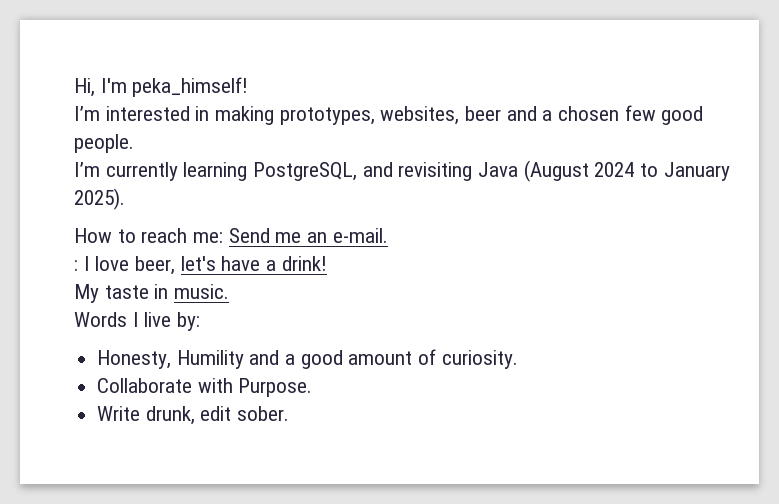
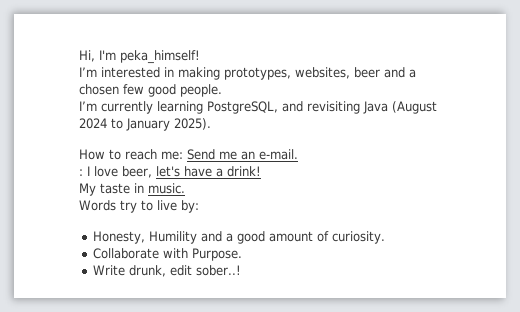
[132,312,139,327] I -> [120,200,153,213] try to
[237,406,290,421] sober. -> [195,265,241,276] sober..!

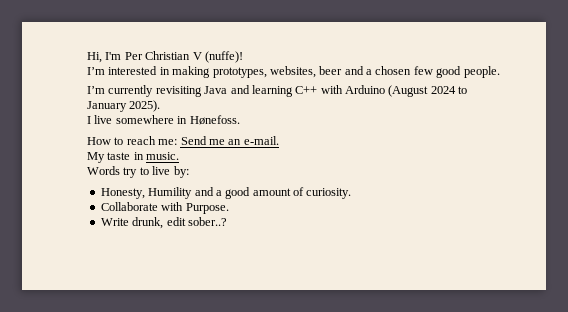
[120,50,200,64] peka_himself! -> [124,51,243,63] Per Christian V (nuffe)!
[157,101,388,114] learning PostgreSQL, and revisiting Java -> [155,85,385,97] revisiting Java and learning C++ with Arduino
(211, 124) none -> [87,115,240,125] // I live somewhere in Hønefoss.
[79,166,261,178] // : I love beer, let's have a drink! -> (279, 140) none
[195,265,241,276] sober..! -> [187,217,227,226] sober..?

